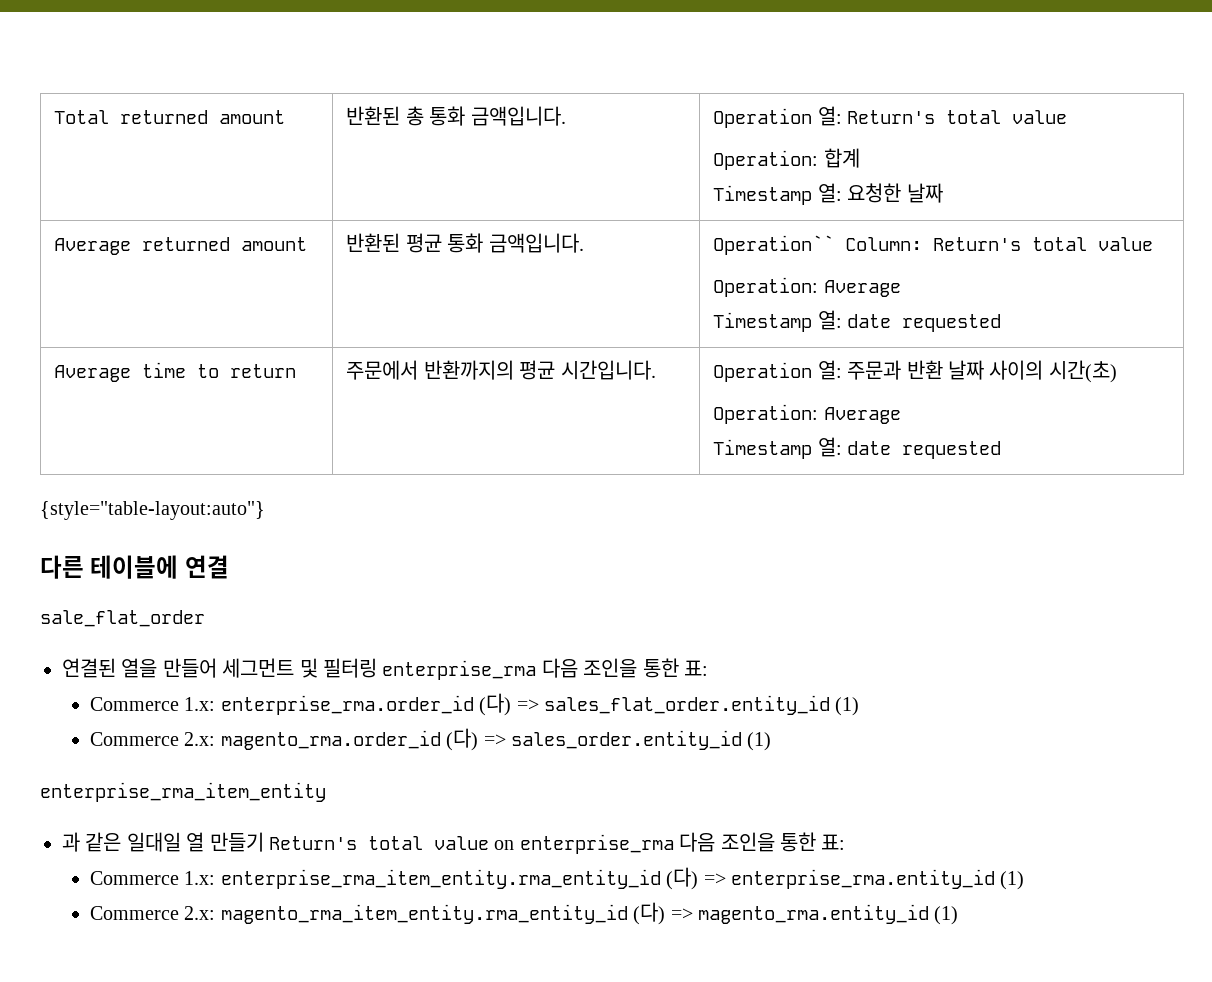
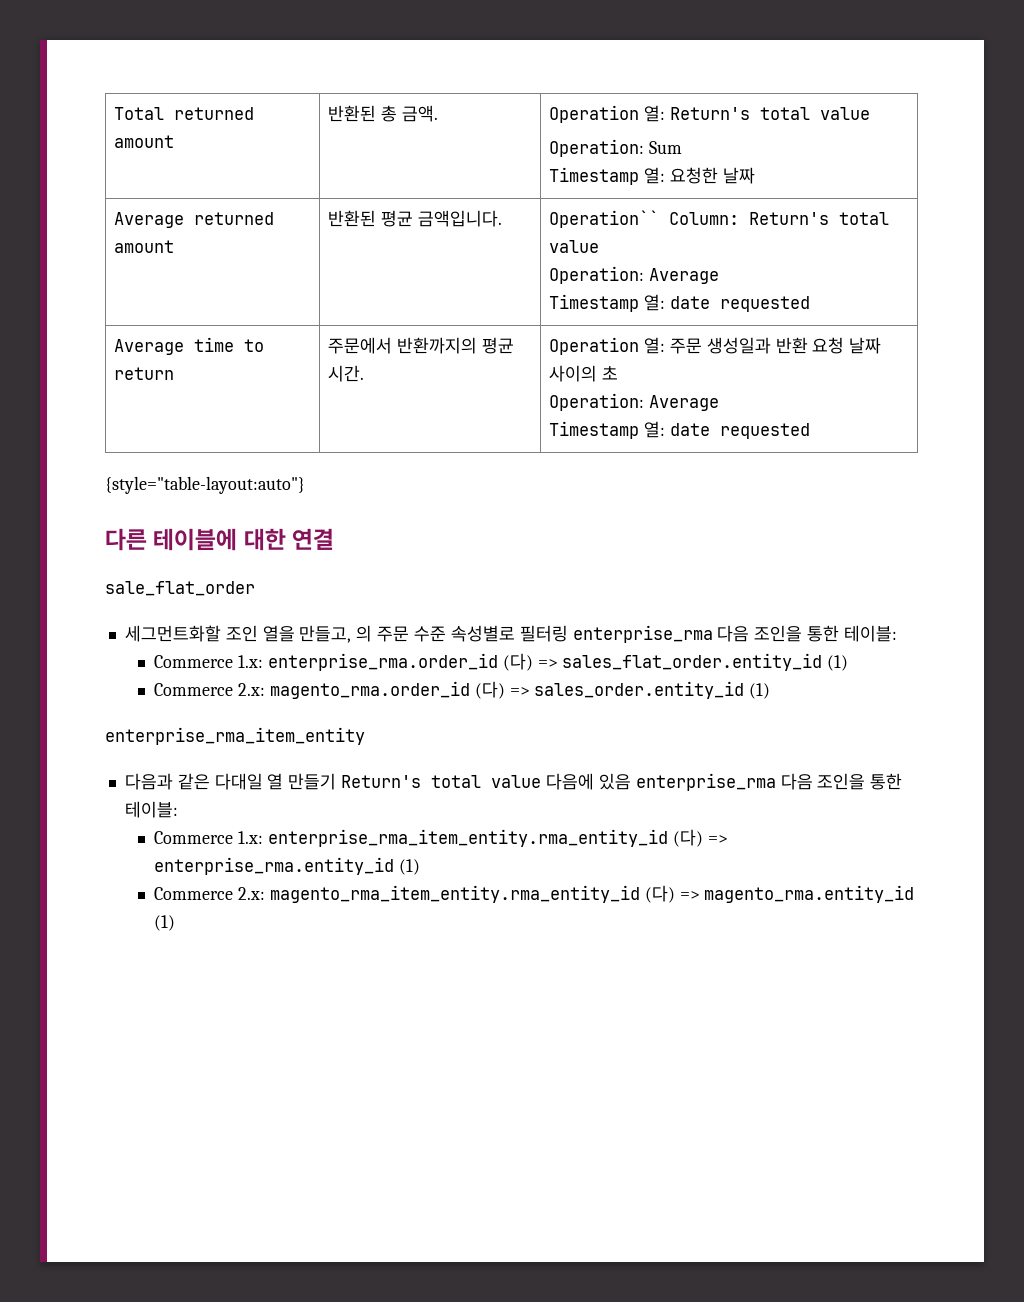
[429,106,566,126] 통화 금액입니다. -> [401,105,438,122] 금액.
[823,148,860,168] 합계 -> [648,141,682,154] Sum
[447,233,484,253] 통화 -> (413, 218) none
[560,360,656,380] [713,360,943,382] 시간입니다. | Operation 열: 주문과 반환 -> [328,365,365,382] [549,337,845,355] 시간. | Operation 열: 주문 생성일과 반환 요청
[1048,360,1117,383] 시간(초) -> [601,366,618,380] 초
(179, 567) none -> [243,528,286,551] 대한
[62,658,318,678] 연결된 열을 만들어 세그먼트 및 -> [124,625,515,643] 세그먼트화할 조인 열을 만들고, 의 주문 수준 속성별로
[683,660,708,676] 표: -> [843,625,897,642] 테이블:
[62,832,181,852] 과 같은 일대일 -> [124,773,263,790] 다음과 같은 다대일
[494,832,846,854] on enterprise_rma 다음 조인을 통한 표: -> [545,773,903,791] [124,801,178,818] 다음에 있음 enterprise_rma 다음 조인을 통한 테이블:

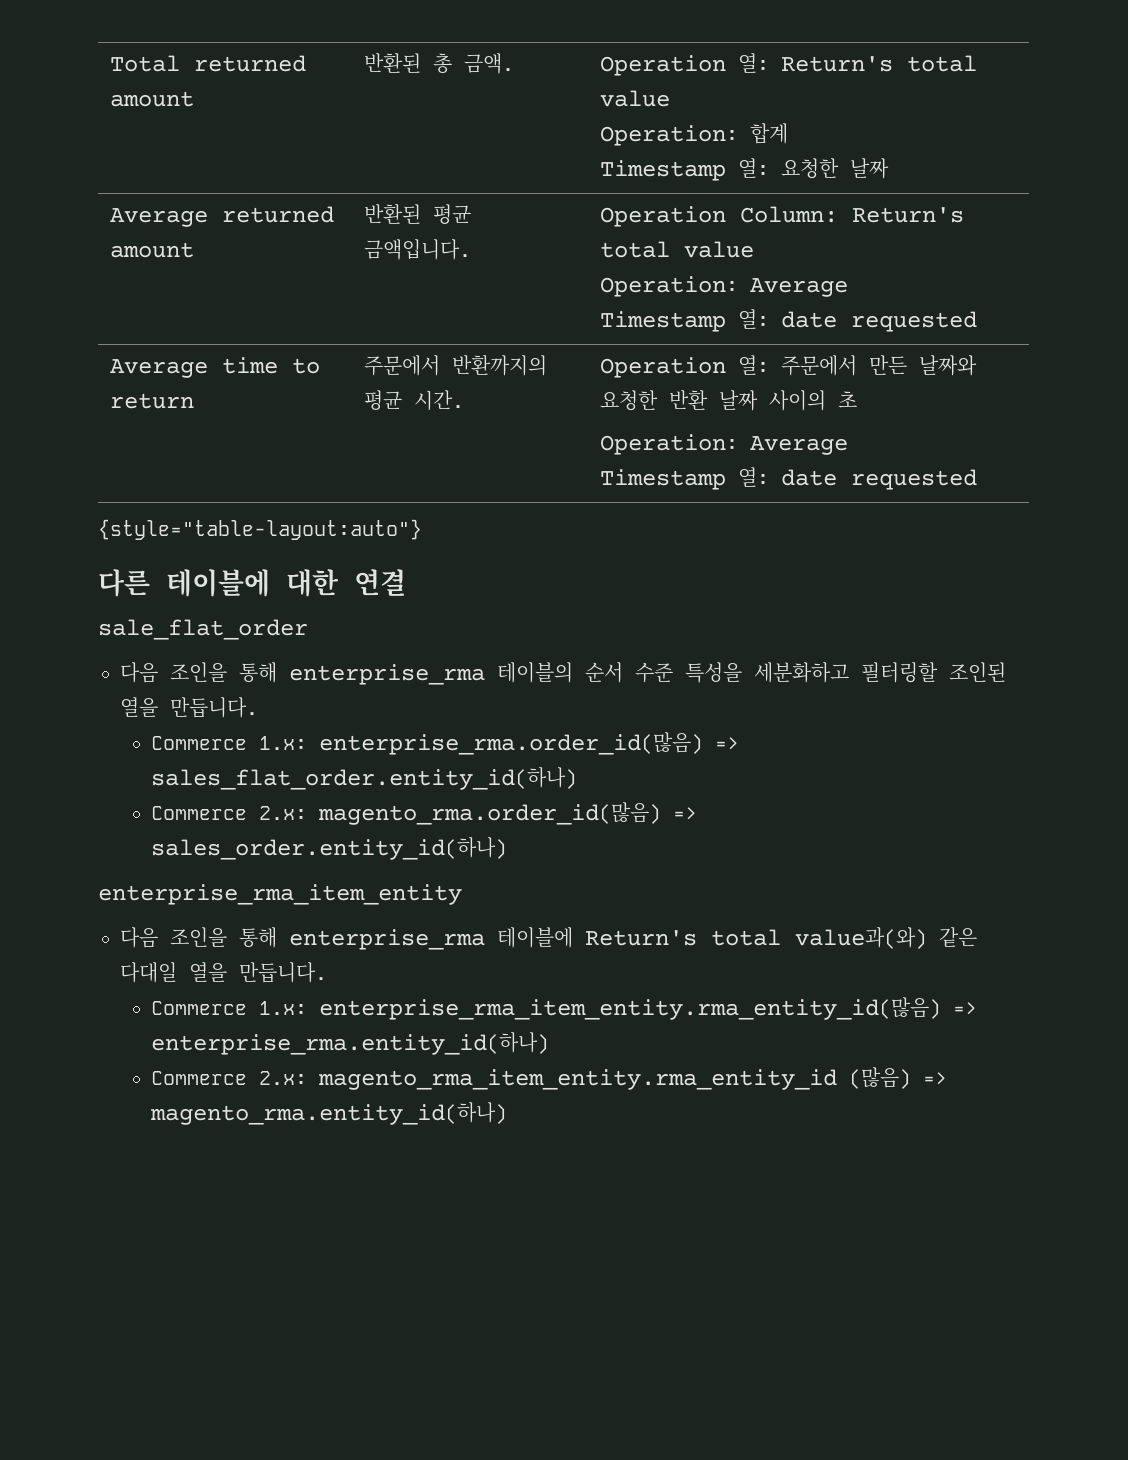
[648,141,682,154] Sum -> [750,123,789,144] 합계
[549,210,660,228] Operation`` -> [600,206,727,227] Operation
[669,337,845,354] 주문 생성일과 반환 요청 -> [781,355,978,376] [600,390,709,411] 주문에서 만든 날짜와 요청한 반환
[124,625,897,643] [154,653,849,671] [154,681,771,699] [105,727,365,745] [124,773,903,791] [124,801,178,818] [154,829,728,847] [154,857,420,875] 세그먼트화할 조인 열을 만들고, 의 주문 수준 속성별로 필터링 enterprise_rma 다음 조인을 통한 테이블: // Commerce 1.x: enterprise_rma.order_id (다) => sales_flat_order.entity_id (1) // Commerce 2.x: magento_rma.order_id (다) => sales_order.entity_id (1) // enterprise_rma_item_entity // 다음과 같은 다대일 열 만들기 Return's total value 다음에 있음 enterprise_rma 다음 조인을 통한 테이블: // Commerce 1.x: enterprise_rma_item_entity.rma_entity_id (다) => enterprise_rma.entity_id (1) -> [120,662,1006,685] [120,697,258,718] [151,732,740,755] [151,767,578,790] [151,802,698,825] [151,837,508,860] [98,884,462,905] [120,927,977,950] [120,962,327,983] [151,997,978,1020] [151,1032,550,1055] 다음 조인을 통해 enterprise_rma 테이블의 순서 수준 특성을 세분화하고 필터링할 조인된 열을 만듭니다. // Commerce 1.x: enterprise_rma.order_id(많음) => sales_flat_order.entity_id(하나) // Commerce 2.x: magento_rma.order_id(많음) => sales_order.entity_id(하나) // enterprise_rma_item_entity // 다음 조인을 통해 enterprise_rma 테이블에 Return's total value과(와) 같은 다대일 열을 만듭니다. // Commerce 1.x: enterprise_rma_item_entity.rma_entity_id(많음) => enterprise_rma.entity_id(하나)
[644,885,915,903] [154,915,176,931] (다) => magento_rma.entity_id (1) -> [849,1067,948,1089] [150,1102,508,1125] (많음) => magento_rma.entity_id(하나)

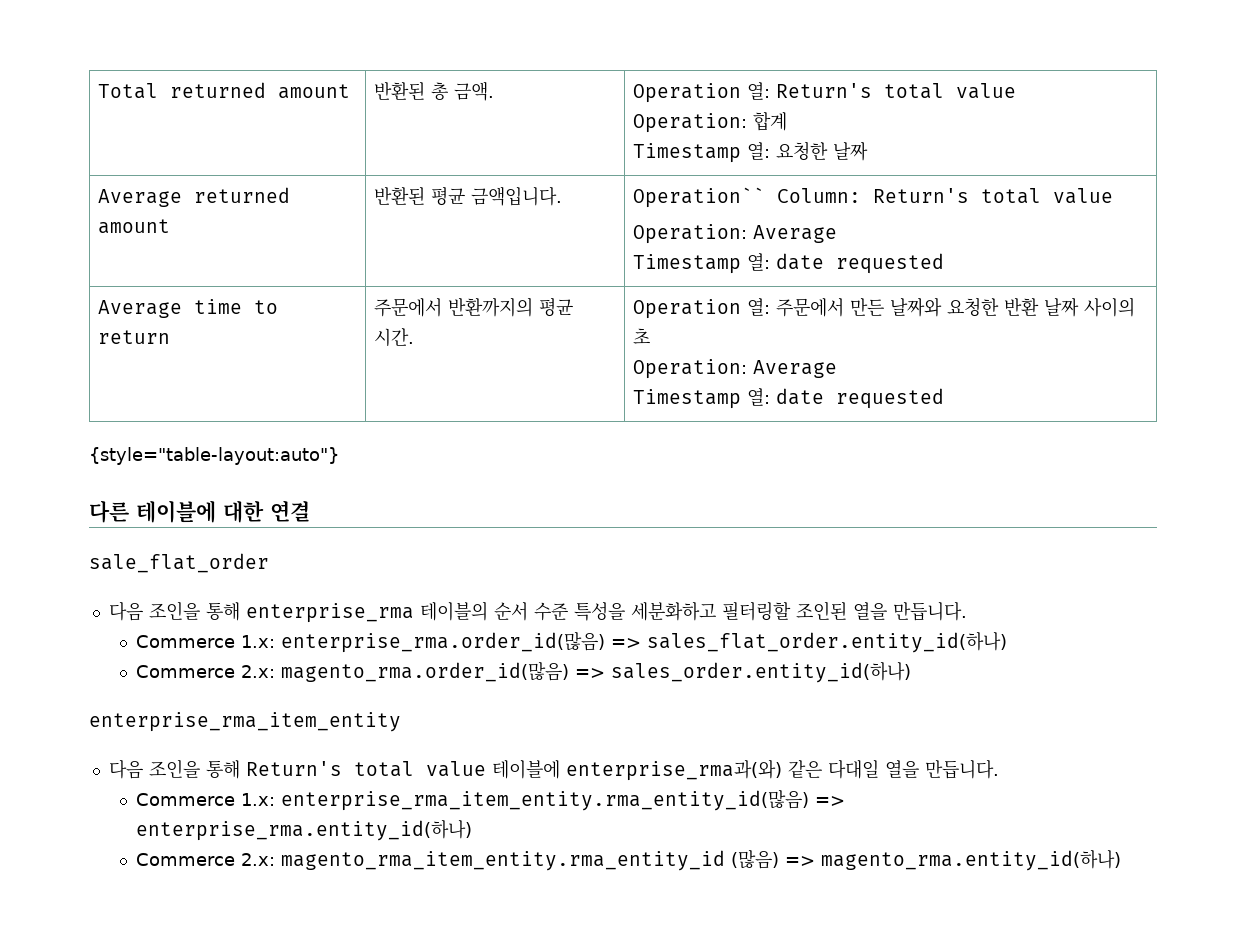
[600,206,727,227] Operation -> [632,187,765,208] Operation``
[289,927,927,950] enterprise_rma 테이블에 Return's total value과(와) -> [245,759,782,781] Return's total value 테이블에 enterprise_rma과(와)

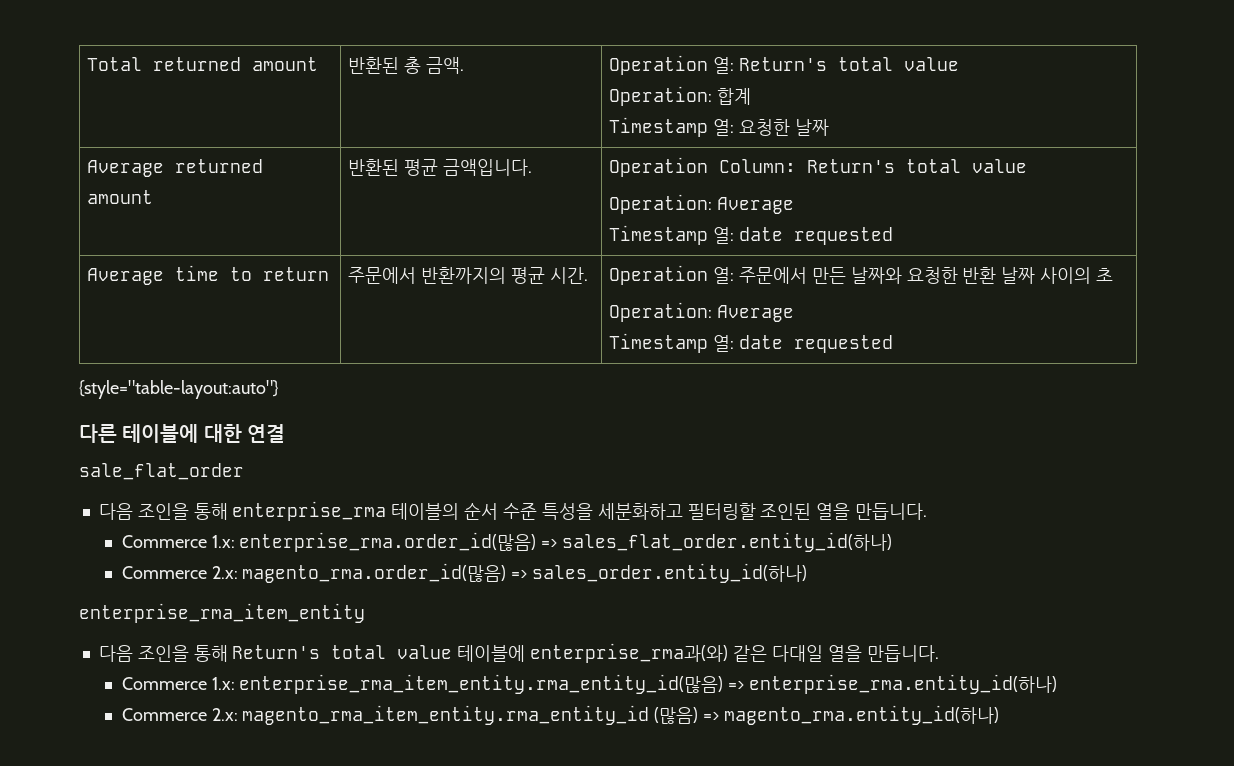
[632,187,765,208] Operation`` -> [609,157,709,177] Operation

